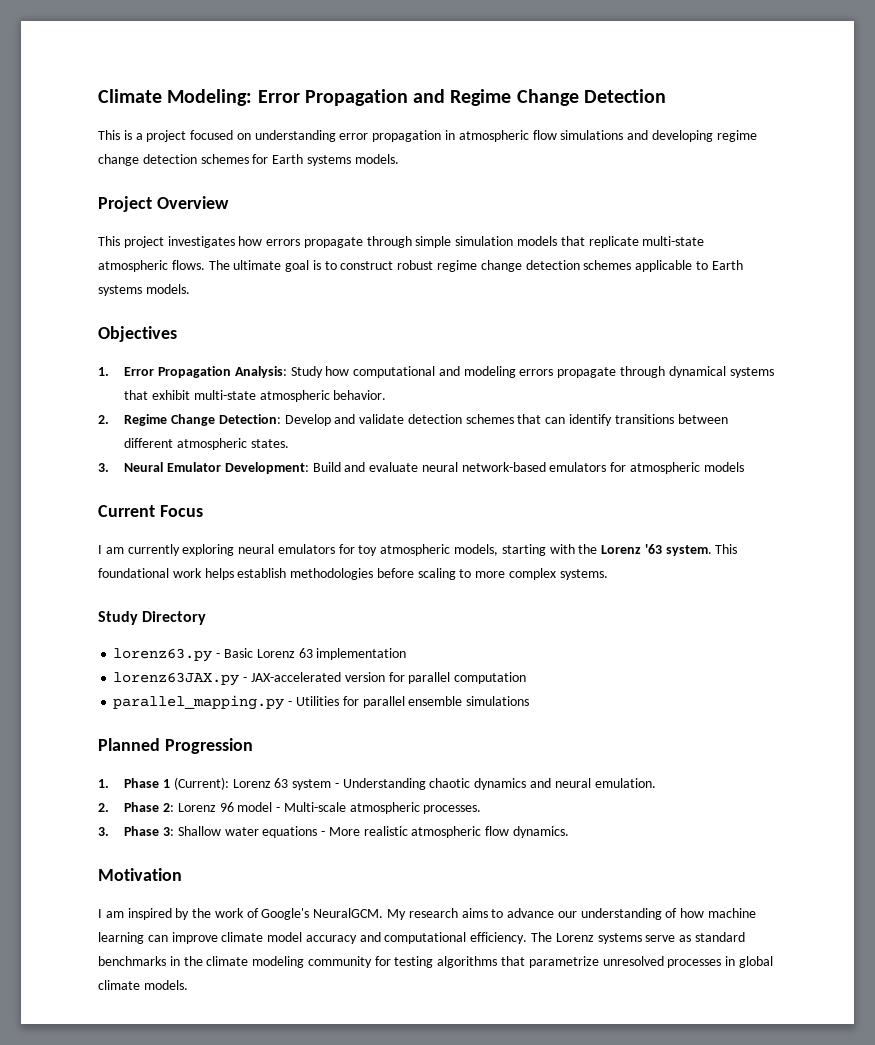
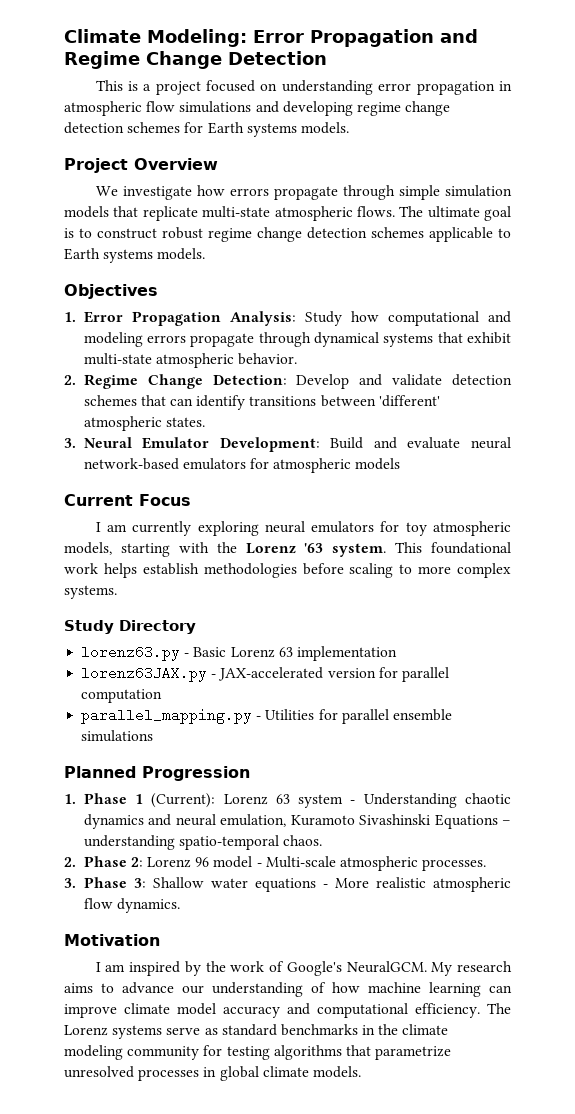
[98,236,235,248] This project investigates -> [95,186,192,200] We investigate
[124,438,174,448] different -> [378,395,440,407] 'different'
[594,778,656,788] emulation. -> [220,814,512,829] [83,835,323,850] emulation, Kuramoto Sivashinski Equations – understanding spatio-temporal chaos.

